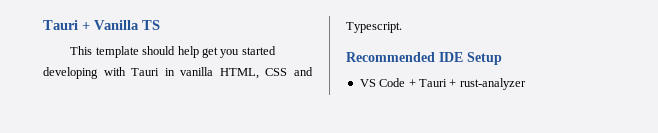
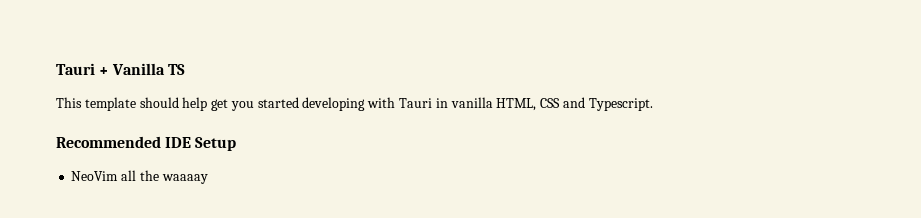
[359,78,526,90] VS Code + Tauri + rust-analyzer -> [71,170,208,184] NeoVim all the waaaay

